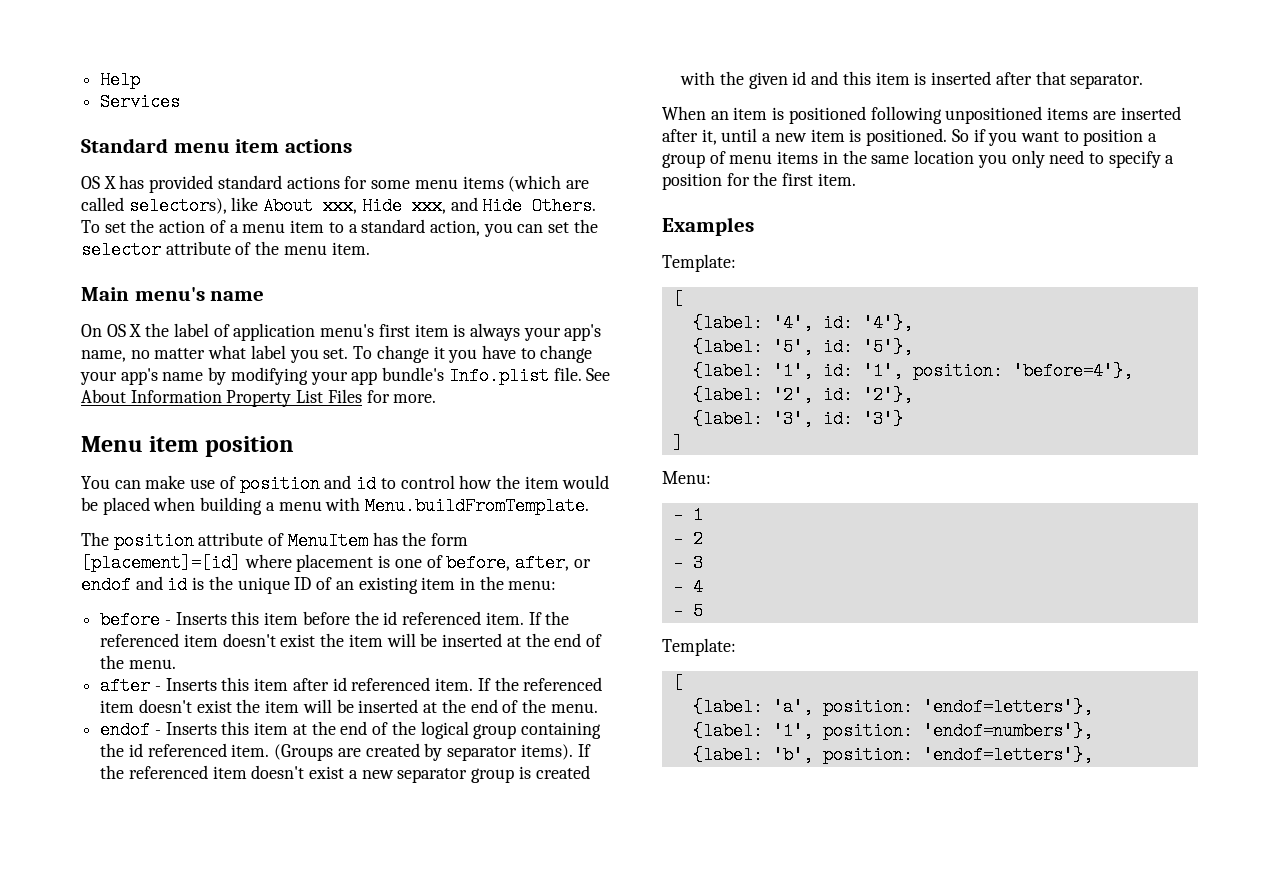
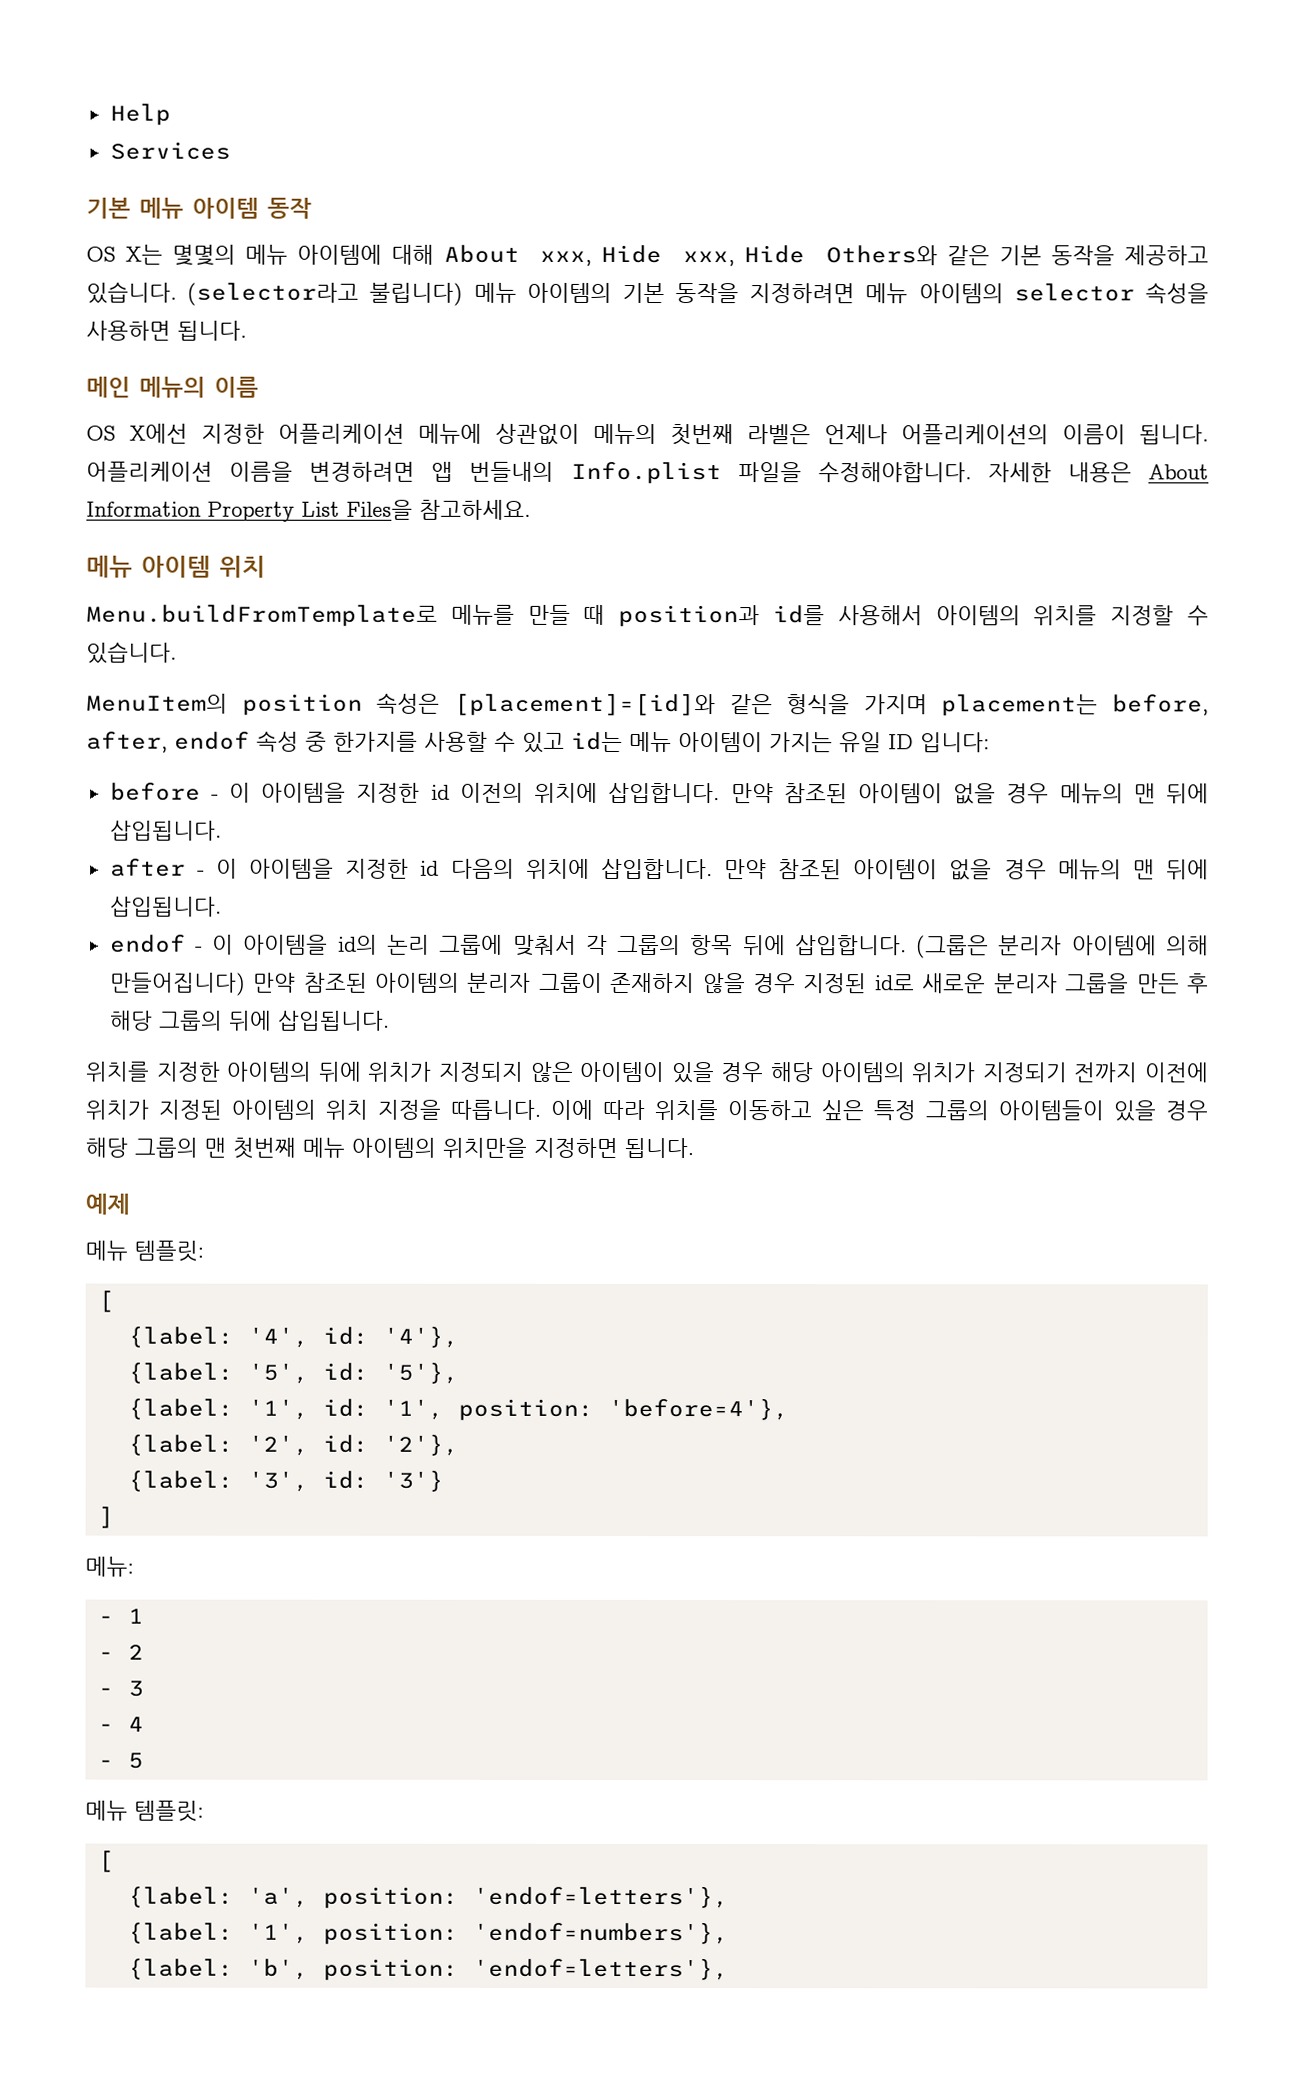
[81,138,352,153] [81,175,589,193] [81,197,597,215] [81,219,598,237] [81,241,370,259] [81,287,265,301] [81,323,602,341] [81,345,593,363] [80,367,611,385] [81,389,437,407] [81,436,294,457] [81,475,610,493] [81,497,590,515] [81,532,469,550] [81,554,591,572] [81,576,557,594] [100,611,570,629] [100,633,602,647] [100,655,176,669] [100,677,603,695] [100,699,598,713] [100,721,601,739] [100,743,591,761] [100,765,590,783] [680,71,1144,89] [662,106,1181,124] [662,128,1158,146] [662,150,1175,168] [662,172,856,190] [662,217,754,236] [662,254,736,272] Standard menu item actions // OS X has provided standard actions for some menu items (which are called selectors), like About xxx, Hide xxx, and Hide Others. To set the action of a menu item to a standard action, you can set the selector attribute of the menu item. // Main menu's name // On OS X the label of application menu's first item is always your app's name, no matter what label you set. To change it you have to change your app's name by modifying your app bundle's Info.plist file. See About Information Property List Files for more. // Menu item position // You can make use of position and id to control how the item would be placed when building a menu with Menu.buildFromTemplate. // The position attribute of MenuItem has the form [placement]=[id] where placement is one of before, after, or endof and id is the unique ID of an existing item in the menu: // before - Inserts this item before the id referenced item. If the referenced item doesn't exist the item will be inserted at the end of the menu. // after - Inserts this item after id referenced item. If the referenced item doesn't exist the item will be inserted at the end of the menu. // endof - Inserts this item at the end of the logical group containing the id referenced item. (Groups are created by separator items). If the referenced item doesn't exist a new separator group is created with the given id and this item is inserted after that separator. // When an item is positioned following unpositioned items are inserted after it, until a new item is positioned. So if you want to position a group of menu items in the same location you only need to specify a position for the first item. // Examples // Template: -> [86,197,312,219] [86,244,1209,267] [86,281,1209,306] [86,320,247,341] [86,376,259,398] [86,423,1209,446] [86,461,1209,485] [86,499,531,522] [86,555,266,578] [86,604,1209,628] [86,641,177,664] [86,692,1209,717] [86,730,990,753] [109,782,1209,805] [109,820,222,841] [109,858,1209,881] [109,896,222,917] [109,934,1209,959] [109,972,1209,996] [109,1010,390,1031] [85,1061,1208,1084] [85,1099,1208,1122] [85,1137,694,1159] [85,1193,130,1215] [85,1240,204,1262] 기본 메뉴 아이템 동작 // OS X는 몇몇의 메뉴 아이템에 대해 About xxx, Hide xxx, Hide Others와 같은 기본 동작을 제공하고 있습니다. (selector라고 불립니다) 메뉴 아이템의 기본 동작을 지정하려면 메뉴 아이템의 selector 속성을 사용하면 됩니다. // 메인 메뉴의 이름 // OS X에선 지정한 어플리케이션 메뉴에 상관없이 메뉴의 첫번째 라벨은 언제나 어플리케이션의 이름이 됩니다. 어플리케이션 이름을 변경하려면 앱 번들내의 Info.plist 파일을 수정해야합니다. 자세한 내용은 About Information Property List Files을 참고하세요. // 메뉴 아이템 위치 // Menu.buildFromTemplate로 메뉴를 만들 때 position과 id를 사용해서 아이템의 위치를 지정할 수 있습니다. // MenuItem의 position 속성은 [placement]=[id]와 같은 형식을 가지며 placement는 before, after, endof 속성 중 한가지를 사용할 수 있고 id는 메뉴 아이템이 가지는 유일 ID 입니다: // before - 이 아이템을 지정한 id 이전의 위치에 삽입합니다. 만약 참조된 아이템이 없을 경우 메뉴의 맨 뒤에 삽입됩니다. // after - 이 아이템을 지정한 id 다음의 위치에 삽입합니다. 만약 참조된 아이템이 없을 경우 메뉴의 맨 뒤에 삽입됩니다. // endof - 이 아이템을 id의 논리 그룹에 맞춰서 각 그룹의 항목 뒤에 삽입합니다. (그룹은 분리자 아이템에 의해 만들어집니다) 만약 참조된 아이템의 분리자 그룹이 존재하지 않을 경우 지정된 id로 새로운 분리자 그룹을 만든 후 해당 그룹의 뒤에 삽입됩니다. // 위치를 지정한 아이템의 뒤에 위치가 지정되지 않은 아이템이 있을 경우 해당 아이템의 위치가 지정되기 전까지 이전에 위치가 지정된 아이템의 위치 지정을 따릅니다. 이에 따라 위치를 이동하고 싶은 특정 그룹의 아이템들이 있을 경우 해당 그룹의 맨 첫번째 메뉴 아이템의 위치만을 지정하면 됩니다. // 예제 // 메뉴 템플릿:
[662,471,711,484] Menu: -> [85,1556,134,1577] 메뉴:
[662,638,736,656] Template: -> [85,1800,204,1822] 메뉴 템플릿:

